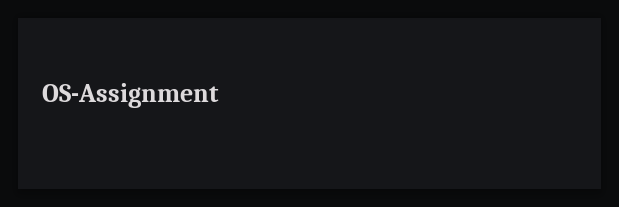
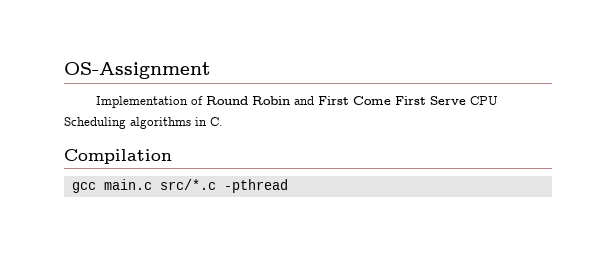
(219, 95) none -> [95,96,498,108] [64,117,223,129] [64,149,172,164] [71,179,288,193] // Implementation of Round Robin and First Come First Serve CPU Scheduling algorithms in C. // Compilation // gcc main.c src/*.c -pthread

